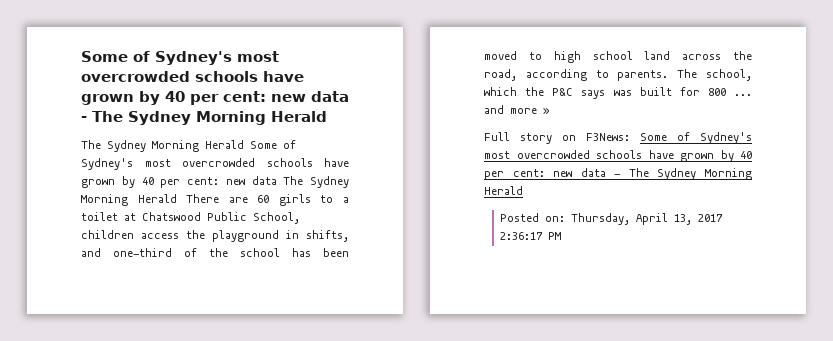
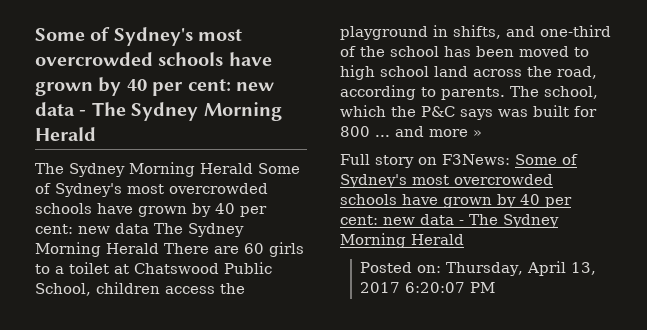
[500,232,544,240] 2:36:17 -> [405,282,466,293] 6:20:07

